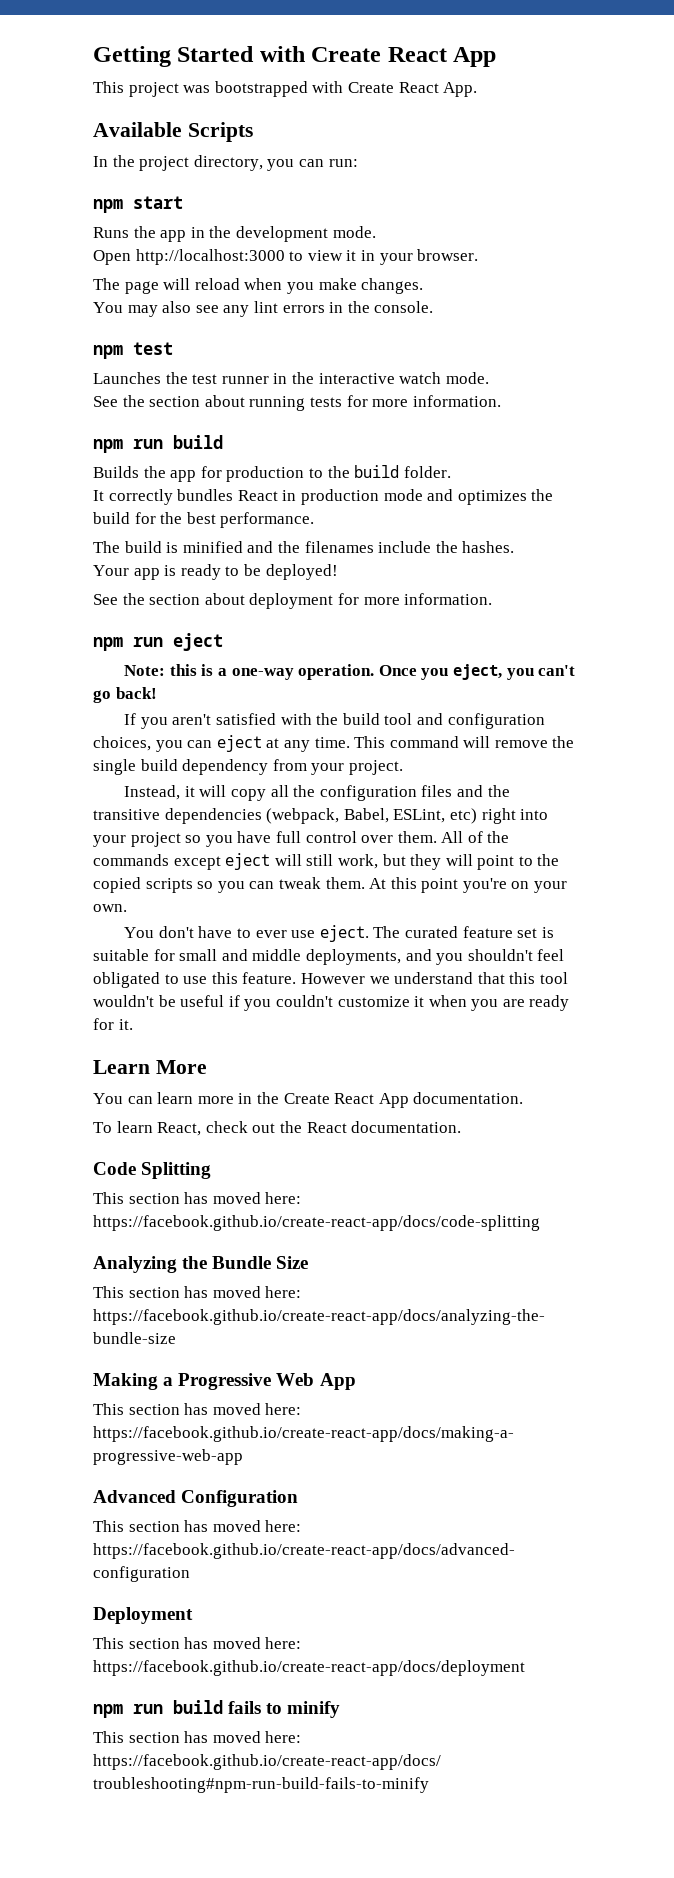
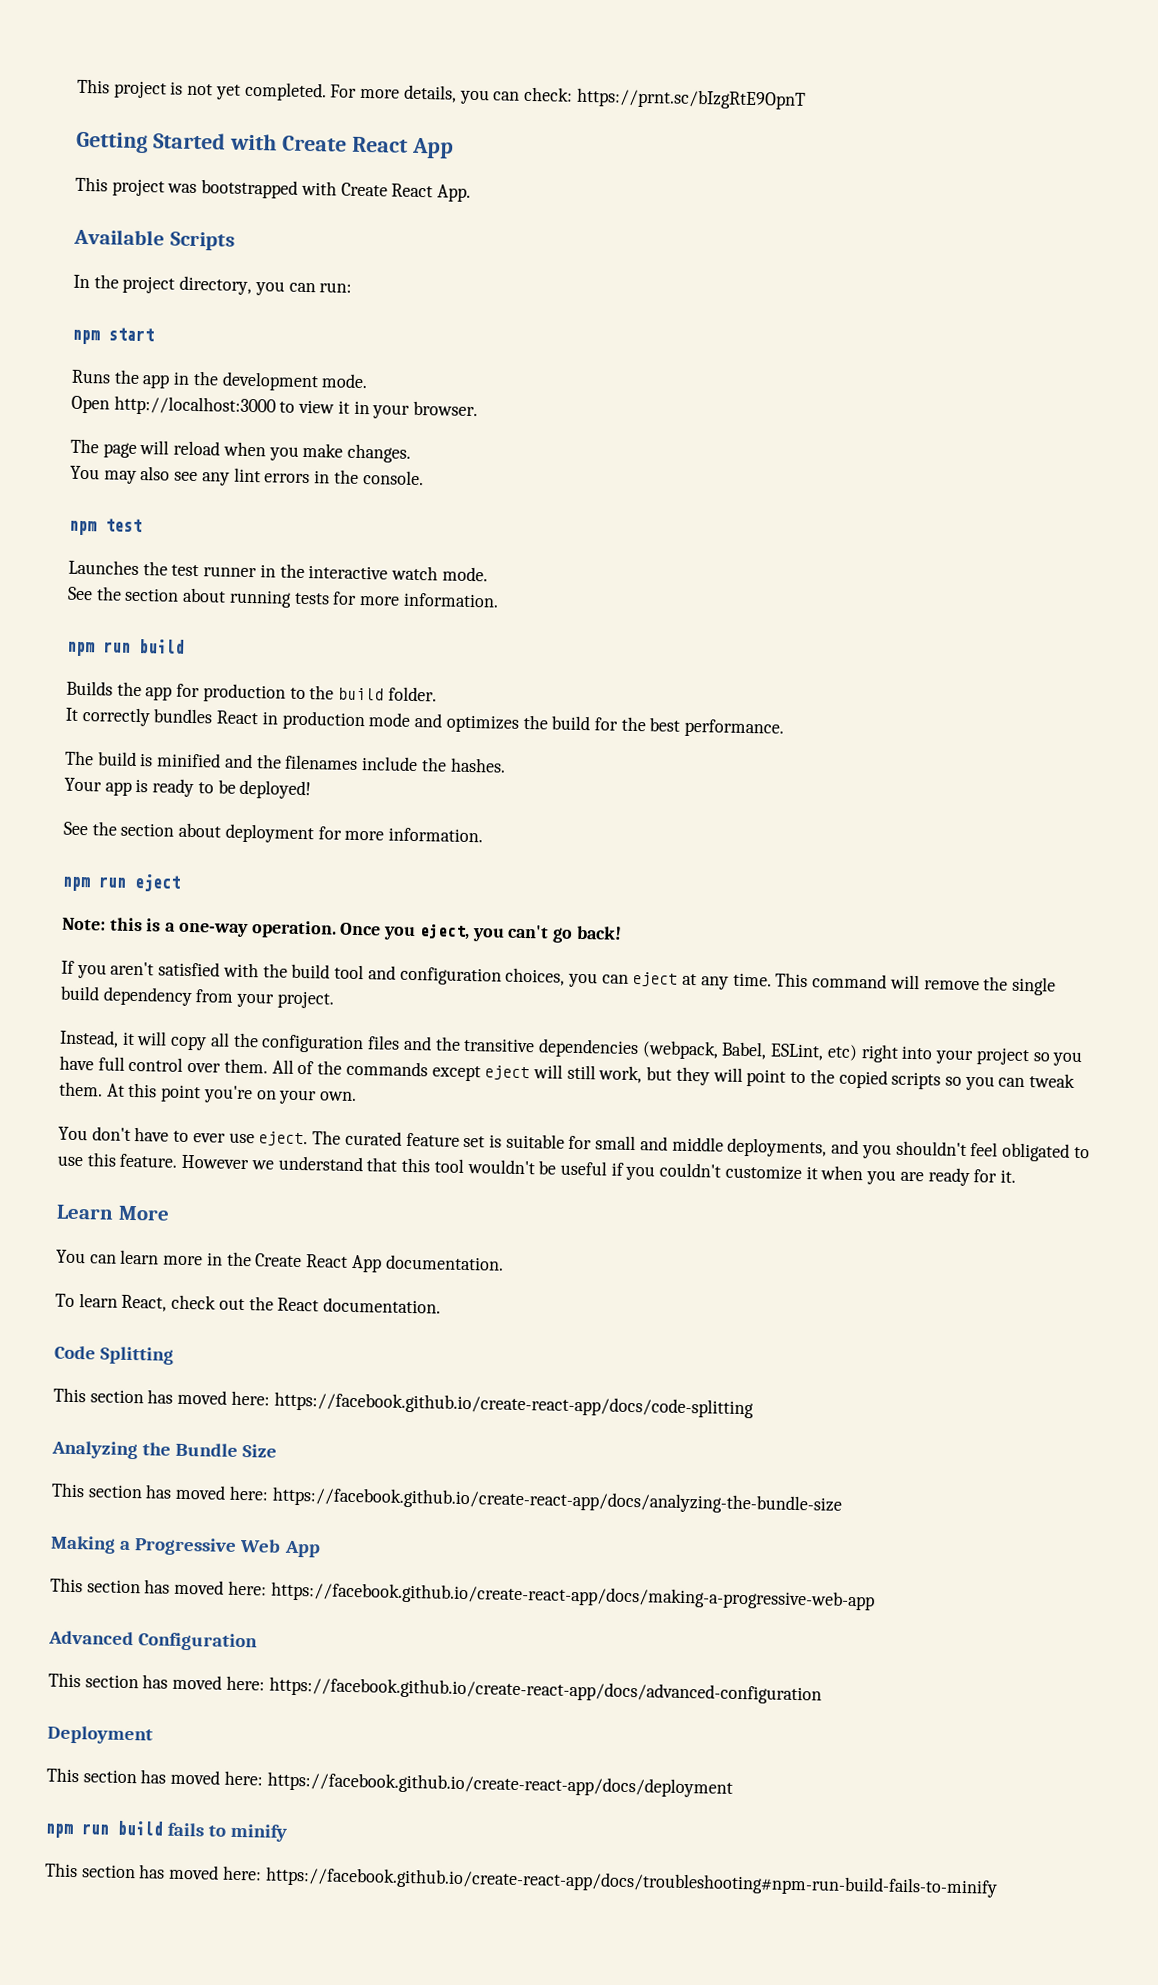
(93, 56) none -> [77,78,806,110] This project is not yet completed. For more details, you can check: https://prnt.sc/bIzgRtE9OpnT //

